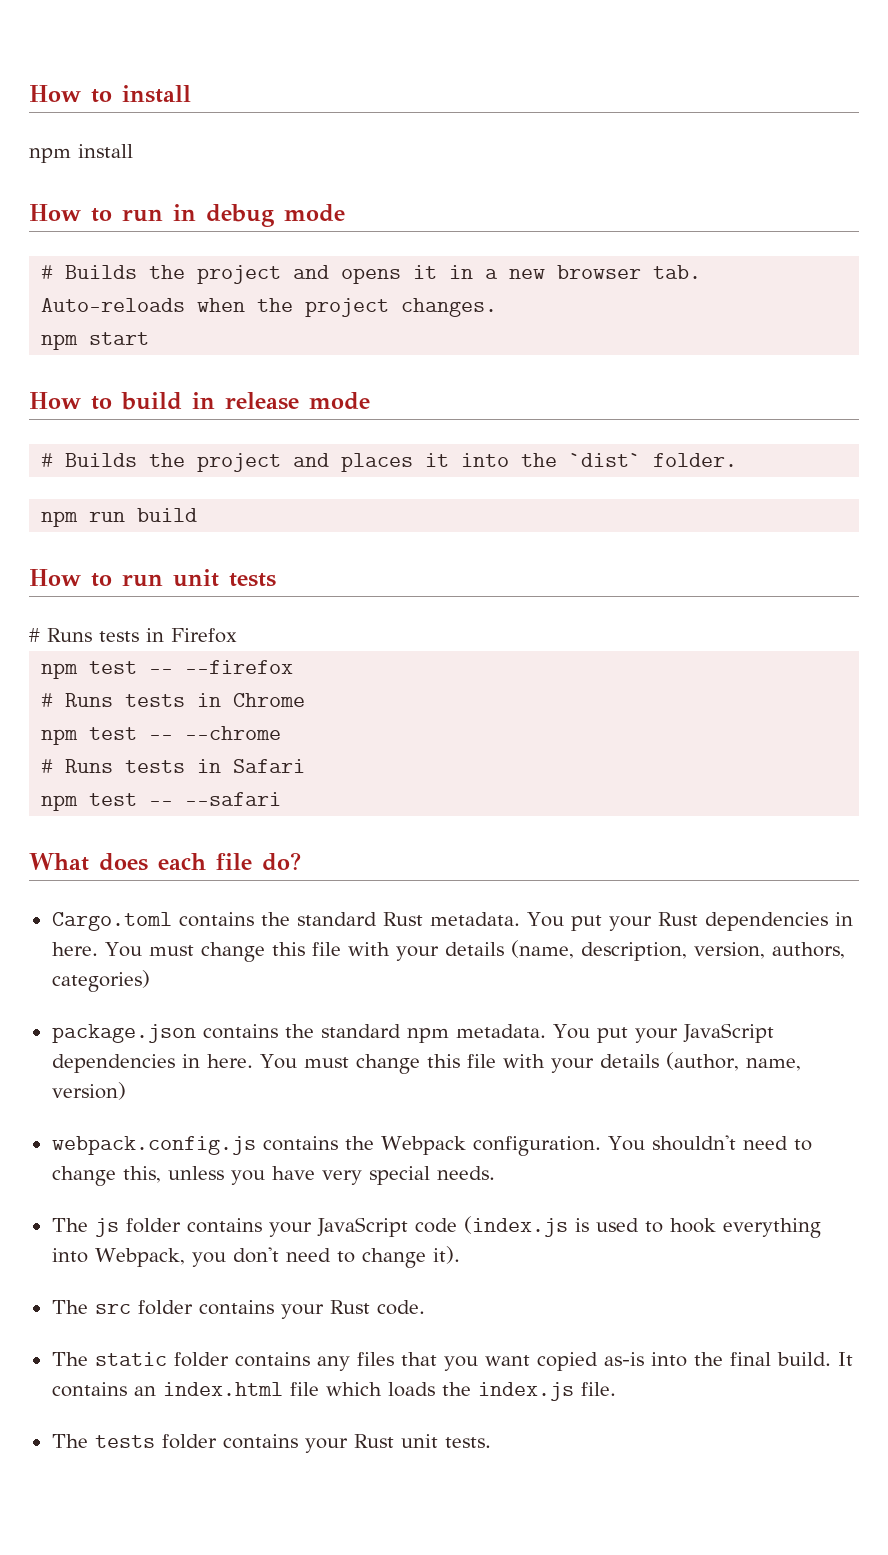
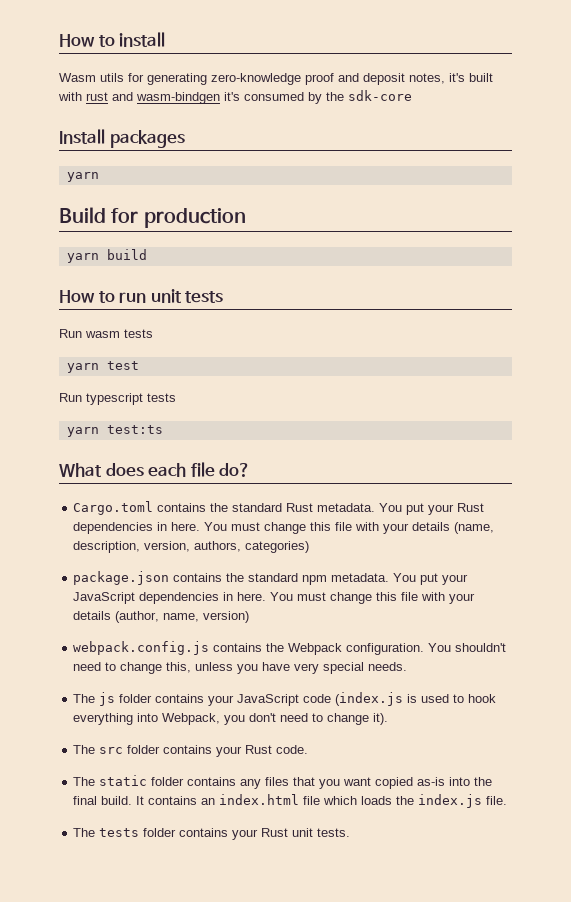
[29,144,133,163] [29,204,345,227] [41,265,702,284] [41,298,498,317] [41,332,150,350] [29,392,370,410] [41,453,738,472] [41,511,126,527] npm install // How to run in debug mode // # Builds the project and opens it in a new browser tab. Auto-reloads when the project changes. // npm start // How to build in release mode // # Builds the project and places it into the `dist` folder. // npm run -> [59,73,493,85] [58,90,412,104] [59,129,185,148] [66,172,99,182] [59,207,246,228] [66,253,99,263] Wasm utils for generating zero-knowledge proof and deposit notes, it's built with rust and wasm-bindgen it's consumed by the sdk-core // Install packages // yarn // Build for production // yarn
[29,628,237,643] [41,660,294,679] [41,693,306,707] [41,726,282,745] [41,759,306,773] [41,792,282,811] # Runs tests in Firefox // npm test -- --firefox // # Runs tests in Chrome // npm test -- --chrome // # Runs tests in Safari // npm test -- --safari -> [59,329,153,338] [66,361,139,373] [59,393,176,405] [66,425,163,437] Run wasm tests // yarn test // Run typescript tests // yarn test:ts

